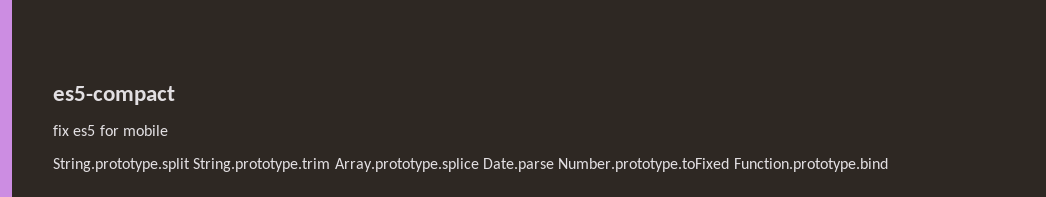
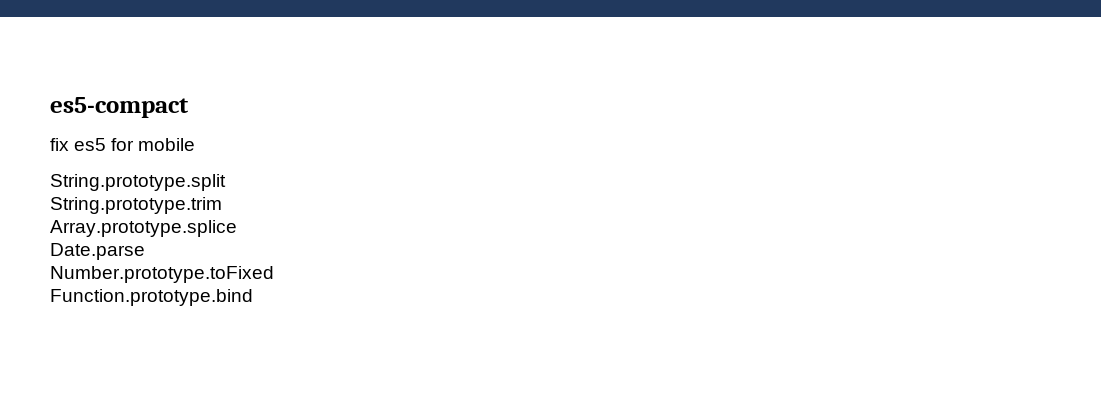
(190, 165) none -> (226, 182) //
(331, 165) none -> (222, 205) //
(479, 165) none -> (237, 228) //
(554, 165) none -> (145, 251) //
(730, 165) none -> (274, 274) //

